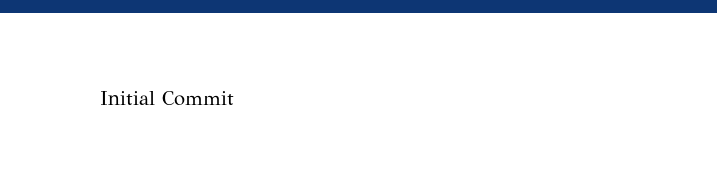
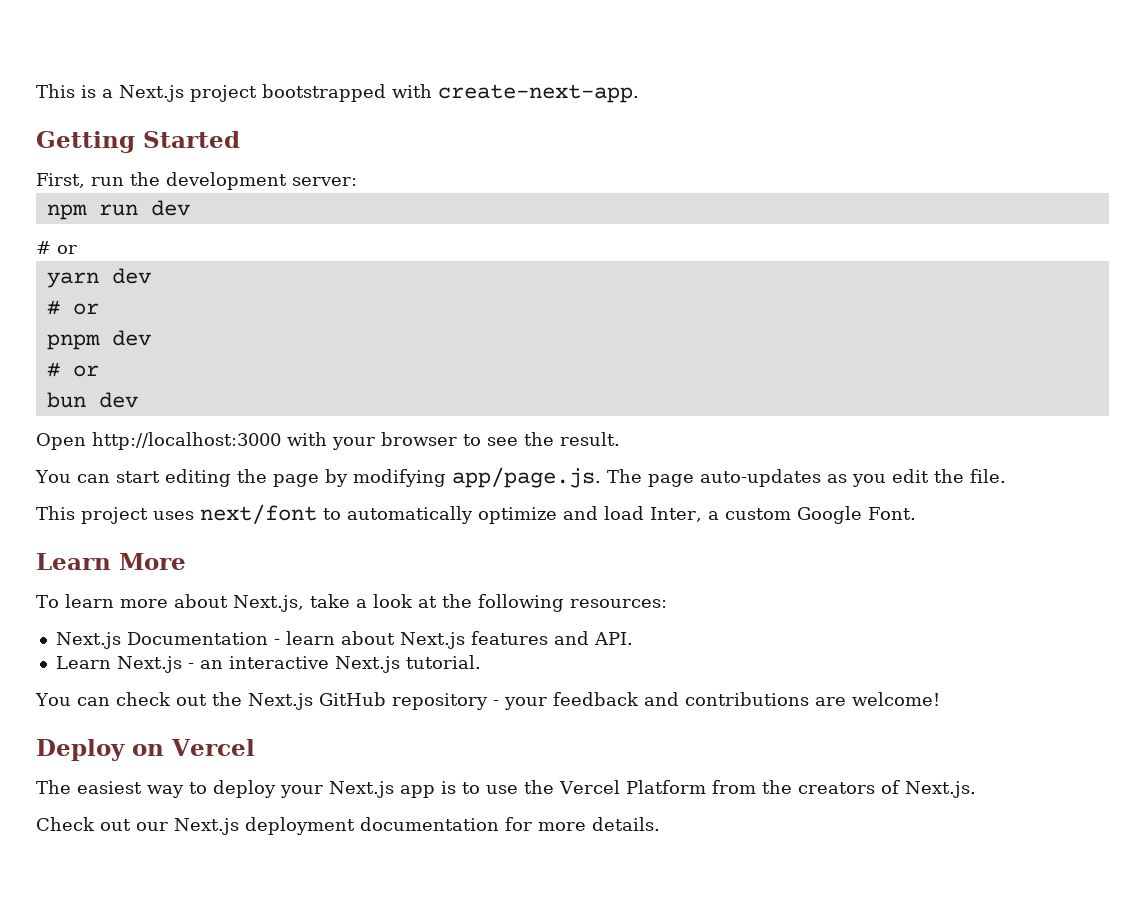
[100,91,234,106] Initial Commit -> [36,84,639,103] [36,131,240,153] [36,172,357,190] [46,200,190,220] [36,241,77,254] [46,268,151,288] [46,300,99,315] [46,330,151,350] [46,362,99,377] [46,392,138,408] [36,432,620,450] [35,467,1006,488] [36,504,916,524] [36,553,186,570] [36,594,667,612] [55,631,633,649] [55,655,481,673] [35,692,940,710] [36,739,255,761] [36,780,976,798] [36,817,660,835] This is a Next.js project bootstrapped with create-next-app. // Getting Started // First, run the development server: // npm run dev // # or // yarn dev // # or // pnpm dev // # or // bun dev // Open http://localhost:3000 with your browser to see the result. // You can start editing the page by modifying app/page.js. The page auto-updates as you edit the file. // This project uses next/font to automatically optimize and load Inter, a custom Google Font. // Learn More // To learn more about Next.js, take a look at the following resources: // Next.js Documentation - learn about Next.js features and API. // Learn Next.js - an interactive Next.js tutorial. // You can check out the Next.js GitHub repository - your feedback and contributions are welcome! // Deploy on Vercel // The easiest way to deploy your Next.js app is to use the Vercel Platform from the creators of Next.js. // Check out our Next.js deployment documentation for more details.

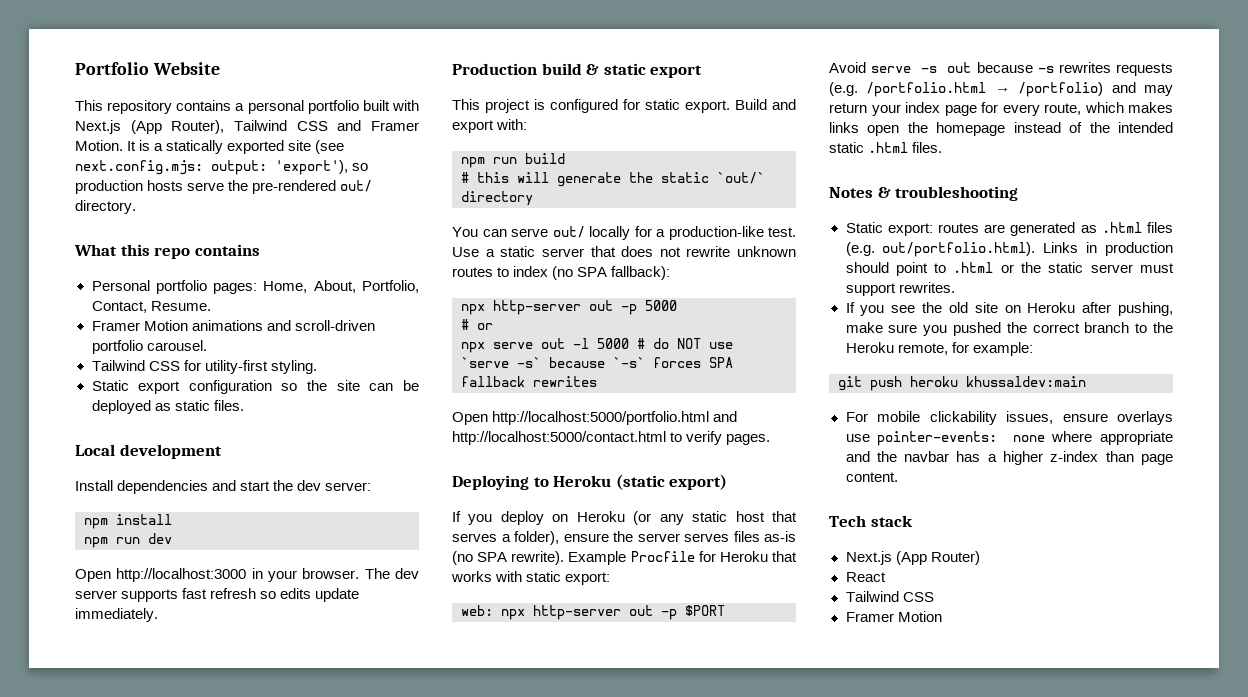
[36,84,639,103] [36,131,240,153] [36,172,287,190] This is a Next.js project bootstrapped with create-next-app. // Getting Started // First, run the development -> [75,62,220,75] [75,100,419,114] [75,120,419,134] [75,140,345,154] [75,160,369,175] [75,180,373,194] [75,200,136,214] [74,244,260,259] [91,280,420,294] [91,301,211,313] [91,320,375,331] [91,340,207,354] [91,360,317,374] [91,380,420,394] [91,400,244,414] [75,444,222,459] [75,480,322,494] Portfolio Website // This repository contains a personal portfolio built with Next.js (App Router), Tailwind CSS and Framer Motion. It is a statically exported site (see next.config.mjs: output: 'export'), so production hosts serve the pre-rendered out/ directory. // What this repo contains // Personal portfolio pages: Home, About, Portfolio, Contact, Resume. // Framer Motion animations and scroll-driven portfolio carousel. // Tailwind CSS for utility-first styling. // Static export configuration so the site can be deployed as static files. // Local development // Install dependencies and start the dev
(357, 181) none -> [84,514,172,529] // npm install
[36,241,77,254] [46,268,151,288] [46,300,99,315] [46,330,151,350] [46,362,99,377] [46,392,138,408] [36,432,620,450] [35,467,1006,488] [36,504,916,524] [36,553,186,570] [36,594,667,612] [55,631,633,649] [55,655,481,673] [35,692,940,710] [36,739,255,761] [36,780,976,798] [36,817,660,835] # or // yarn dev // # or // pnpm dev // # or // bun dev // Open http://localhost:3000 with your browser to see the result. // You can start editing the page by modifying app/page.js. The page auto-updates as you edit the file. // This project uses next/font to automatically optimize and load Inter, a custom Google Font. // Learn More // To learn more about Next.js, take a look at the following resources: // Next.js Documentation - learn about Next.js features and API. // Learn Next.js - an interactive Next.js tutorial. // You can check out the Next.js GitHub repository - your feedback and contributions are welcome! // Deploy on Vercel // The easiest way to deploy your Next.js app is to use the Vercel Platform from the creators of Next.js. // Check out our Next.js deployment documentation for more details. -> [75,568,419,582] [75,588,360,602] [75,608,158,622] [452,63,703,78] [452,99,796,113] [452,119,528,133] [461,153,565,168] [461,172,765,187] [461,191,533,206] [452,226,796,240] [452,246,796,257] [452,266,671,280] [461,300,677,315] [461,319,493,330] [461,338,733,353] [461,357,733,368] [461,376,597,387] [452,411,738,425] [452,431,771,445] [452,474,728,490] [452,511,797,525] [452,531,796,545] [452,551,797,565] [451,571,611,585] [461,605,725,620] [829,62,1173,76] [829,82,1173,97] [829,102,1173,116] [829,122,1173,136] [829,142,943,153] [829,186,1019,201] [845,222,1173,236] [845,242,1173,257] [845,262,1174,276] [845,282,955,296] [845,302,1173,316] [845,322,1173,336] [845,342,1033,356] [838,376,1086,391] [845,411,1173,425] [845,431,1173,446] [845,451,1173,465] [845,472,898,482] [829,515,913,527] [845,551,980,565] [845,572,886,582] [845,591,934,602] [845,611,942,622] Open http://localhost:3000 in your browser. The dev server supports fast refresh so edits update immediately. // Production build & static export // This project is configured for static export. Build and export with: // npm run build // # this will generate the static `out/` directory // You can serve out/ locally for a production-like test. Use a static server that does not rewrite unknown routes to index (no SPA fallback): // npx http-server out -p 5000 // # or // npx serve out -l 5000 # do NOT use `serve -s` because `-s` forces SPA fallback rewrites // Open http://localhost:5000/portfolio.html and http://localhost:5000/contact.html to verify pages. // Deploying to Heroku (static export) // If you deploy on Heroku (or any static host that serves a folder), ensure the server serves files as-is (no SPA rewrite). Example Procfile for Heroku that works with static export: // web: npx http-server out -p $PORT // Avoid serve -s out because -s rewrites requests (e.g. /portfolio.html → /portfolio) and may return your index page for every route, which makes links open the homepage instead of the intended static .html files. // Notes & troubleshooting // Static export: routes are generated as .html files (e.g. out/portfolio.html). Links in production should point to .html or the static server must support rewrites. // If you see the old site on Heroku after pushing, make sure you pushed the correct branch to the Heroku remote, for example: // git push heroku khussaldev:main // For mobile clickability issues, ensure overlays use pointer-events: none where appropriate and the navbar has a higher z-index than page content. // Tech stack // Next.js (App Router) // React // Tailwind CSS // Framer Motion

